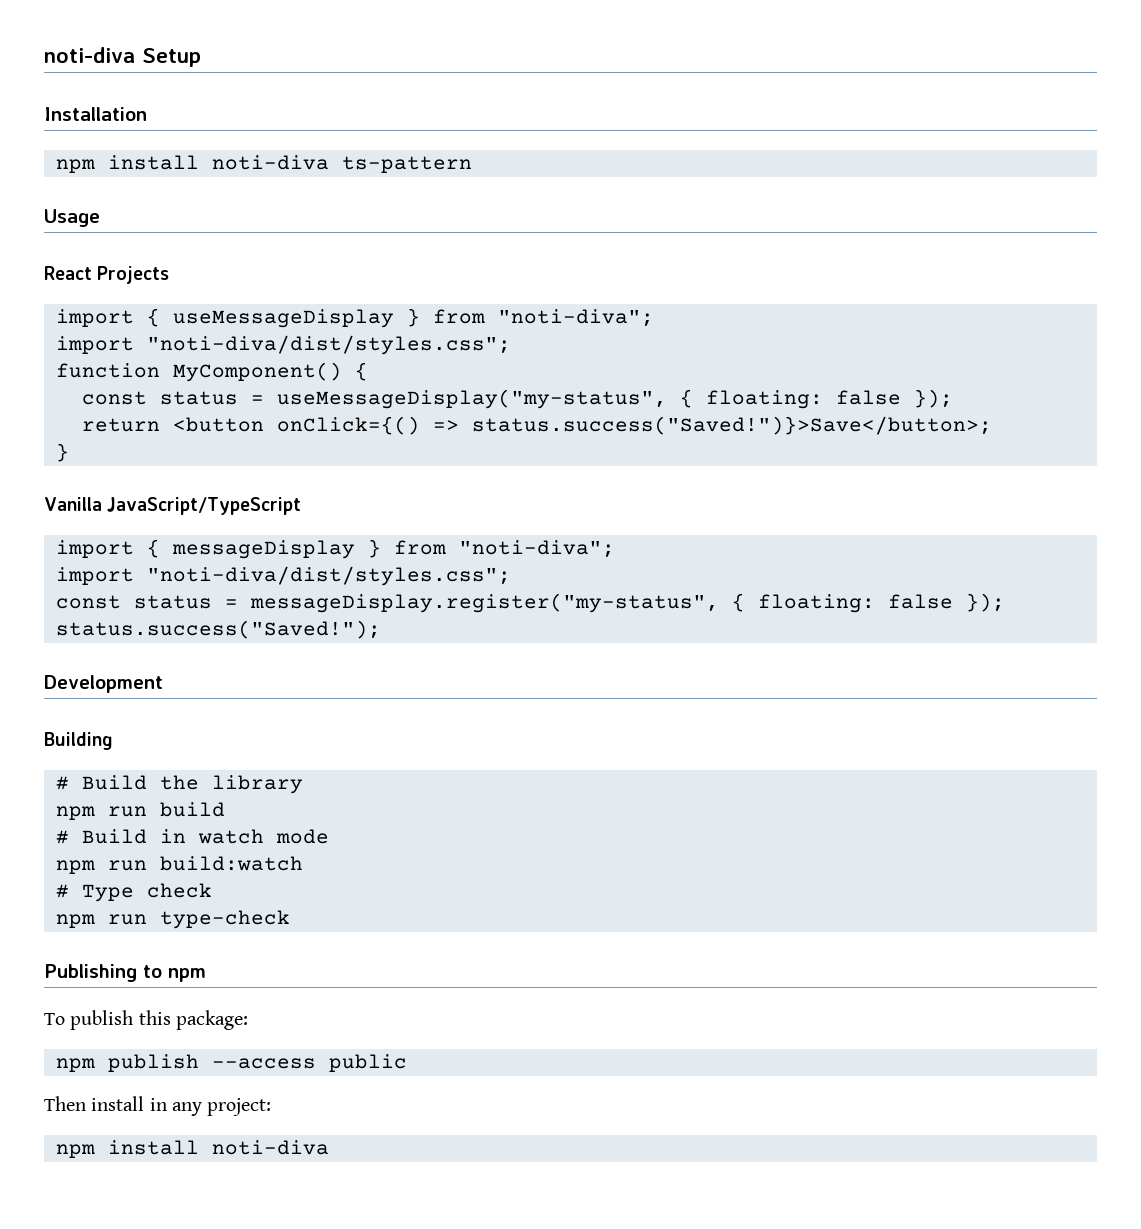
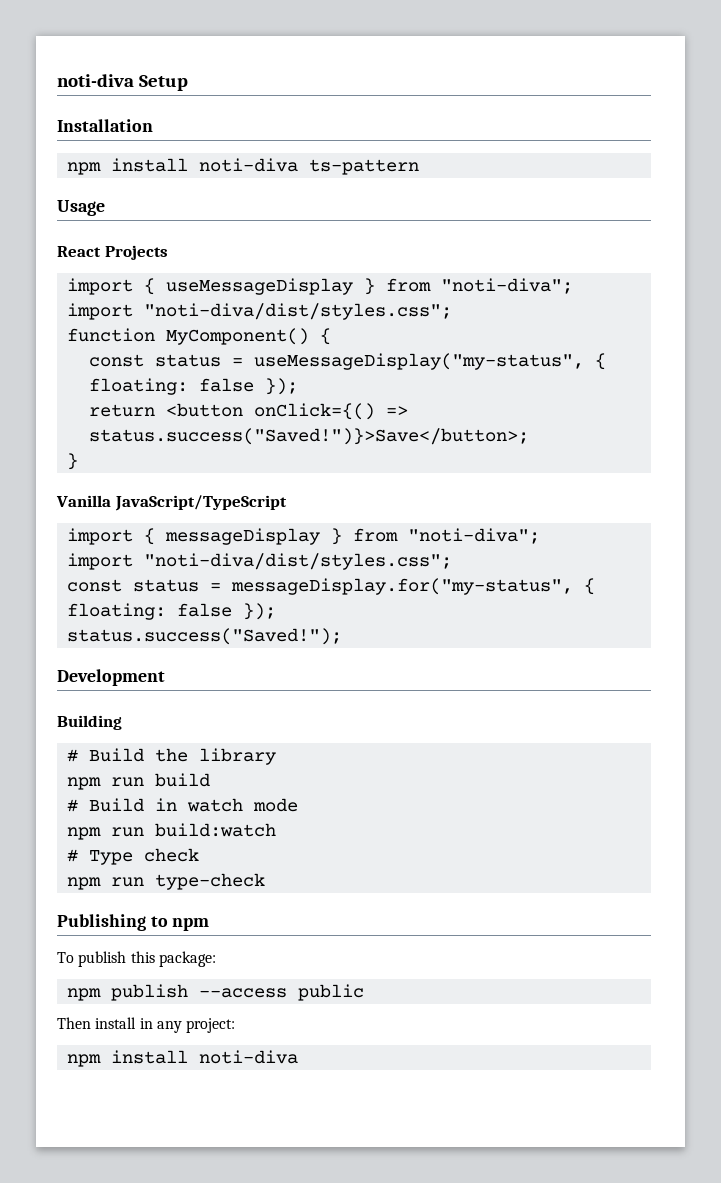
[249,593,719,613] messageDisplay.register("my-status", -> [230,578,573,595] messageDisplay.for("my-status",

